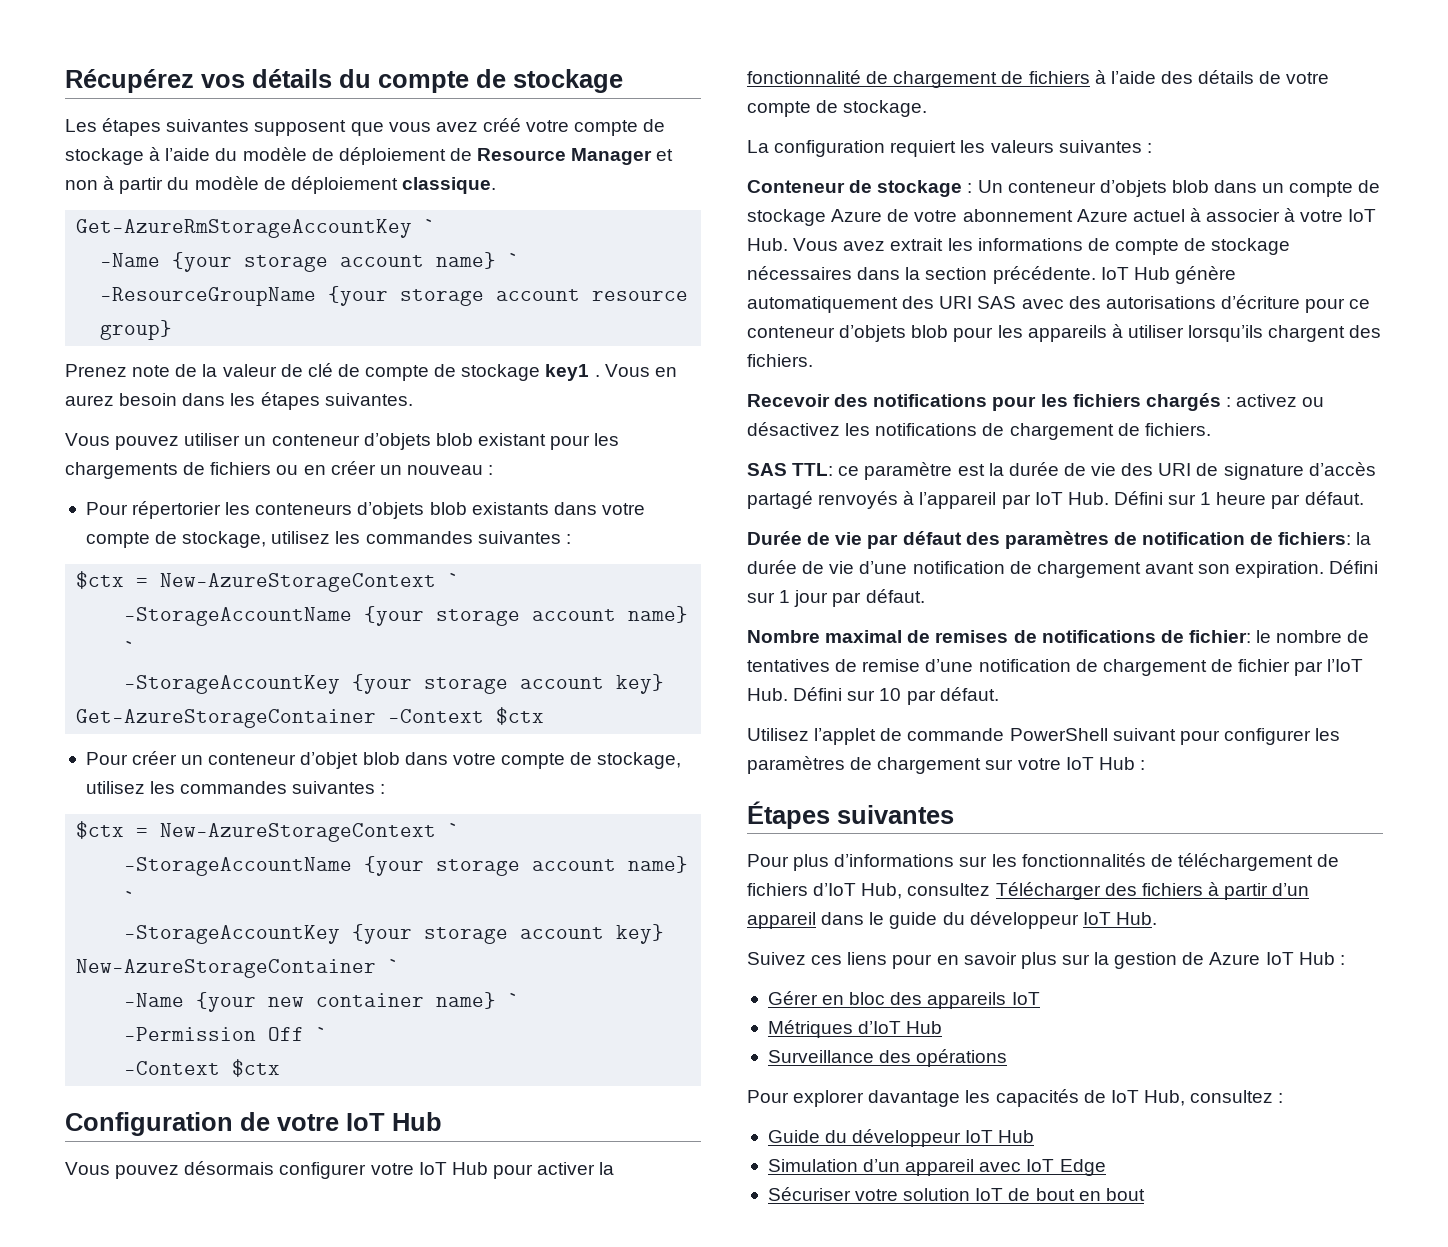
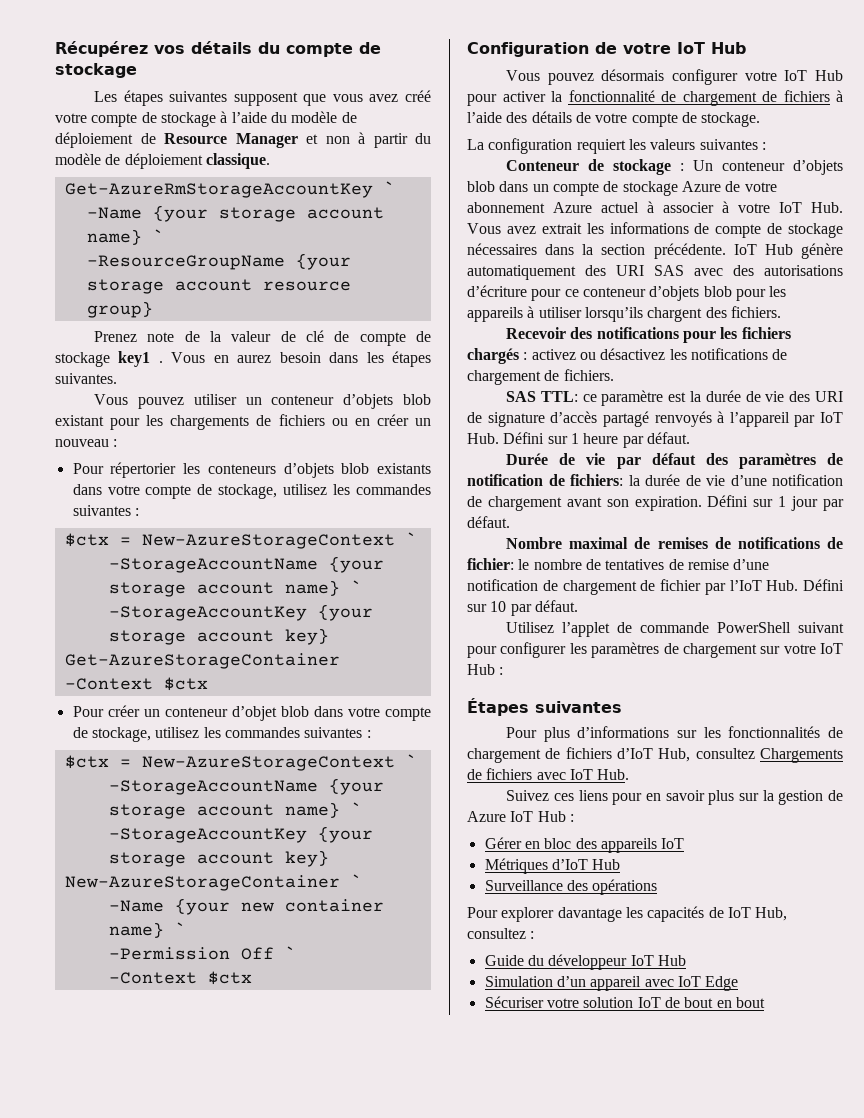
[1177,853,1313,871] téléchargement -> [467,748,541,763] chargement
[995,882,1310,900] [747,911,1079,929] Télécharger des fichiers à partir d’un appareil dans le guide du développeur -> [760,748,843,763] [467,768,566,780] Chargements de fichiers avec

